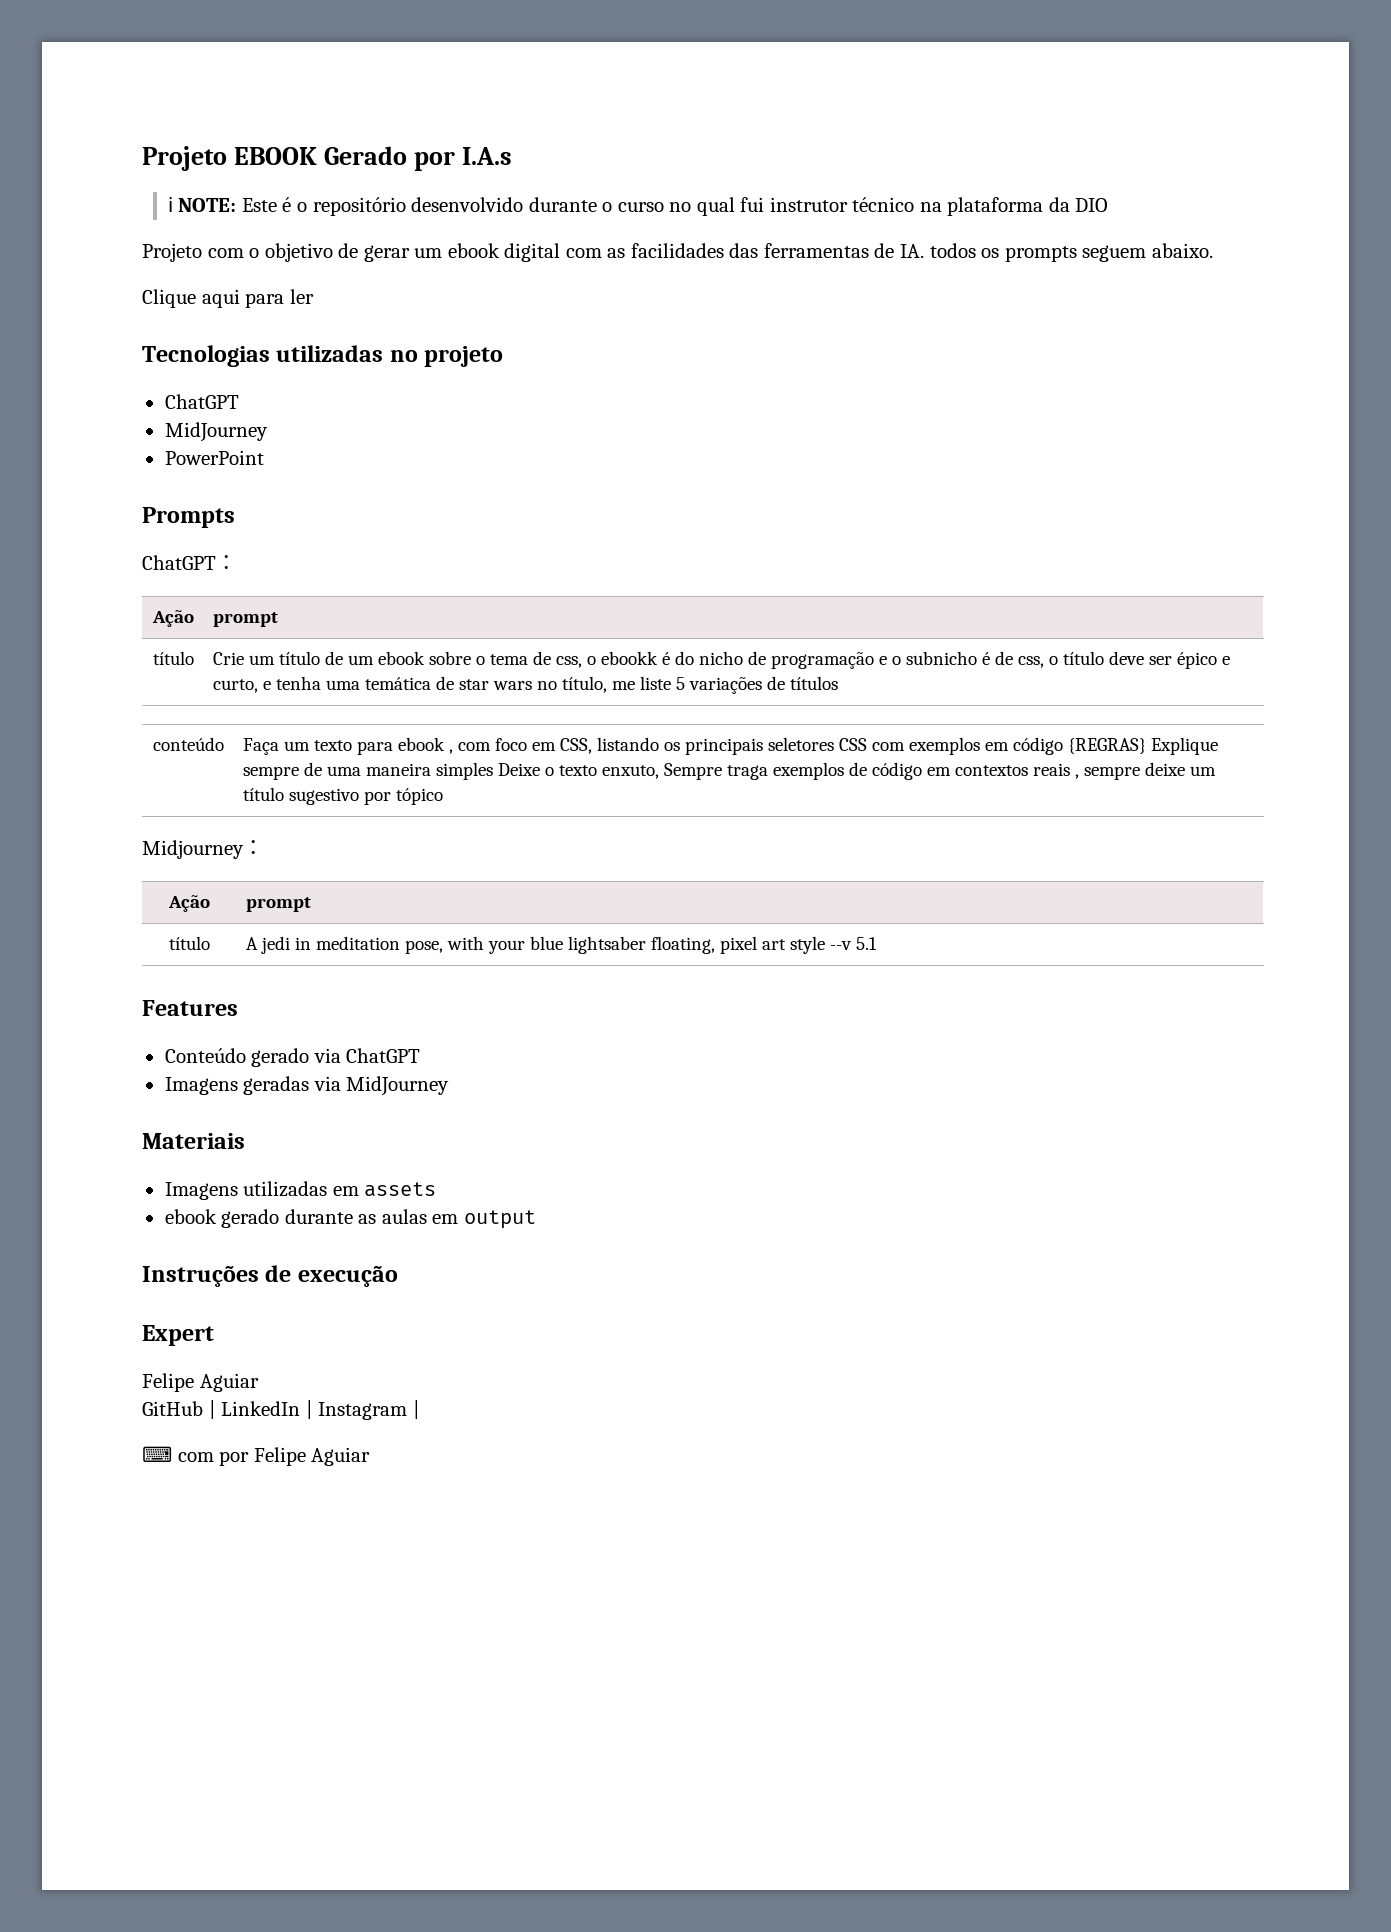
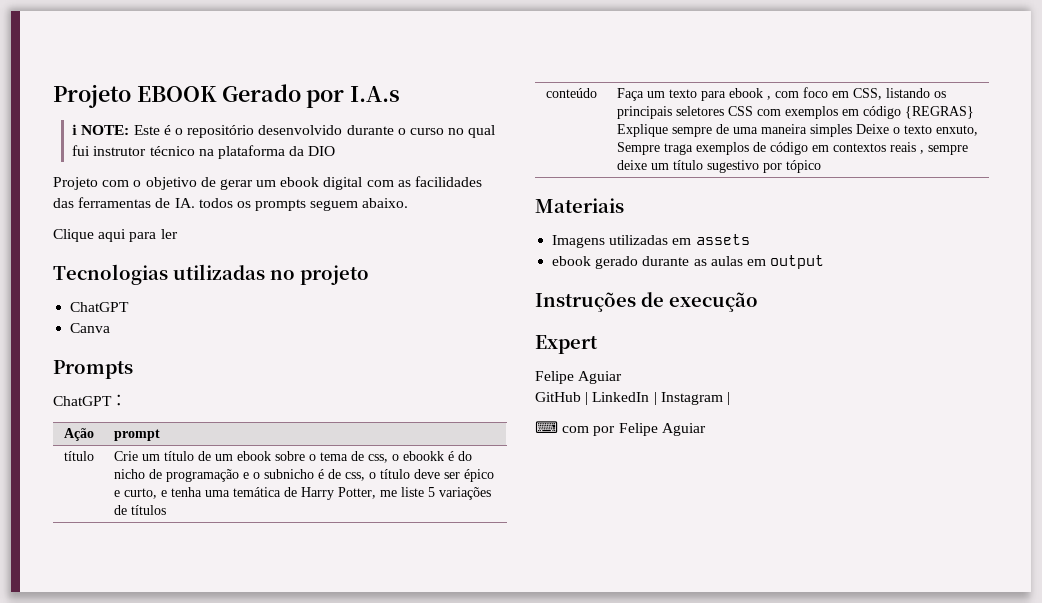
[164,422,268,442] [164,450,264,465] MidJourney // PowerPoint -> [70,323,111,333] Canva
[458,676,607,693] star wars no título, -> [301,487,377,500] Harry Potter,
[142,840,264,859] [168,895,210,912] [245,897,311,912] [169,936,210,950] [245,936,877,954] [142,1000,238,1016] [164,1048,421,1067] [164,1076,450,1096] // Midjourney： // Ação | prompt // título | A jedi in meditation pose, with your blue lightsaber floating, pixel art style --v 5.1 // Features // Conteúdo gerado via ChatGPT // Imagens geradas via MidJourney -> (822, 166) none

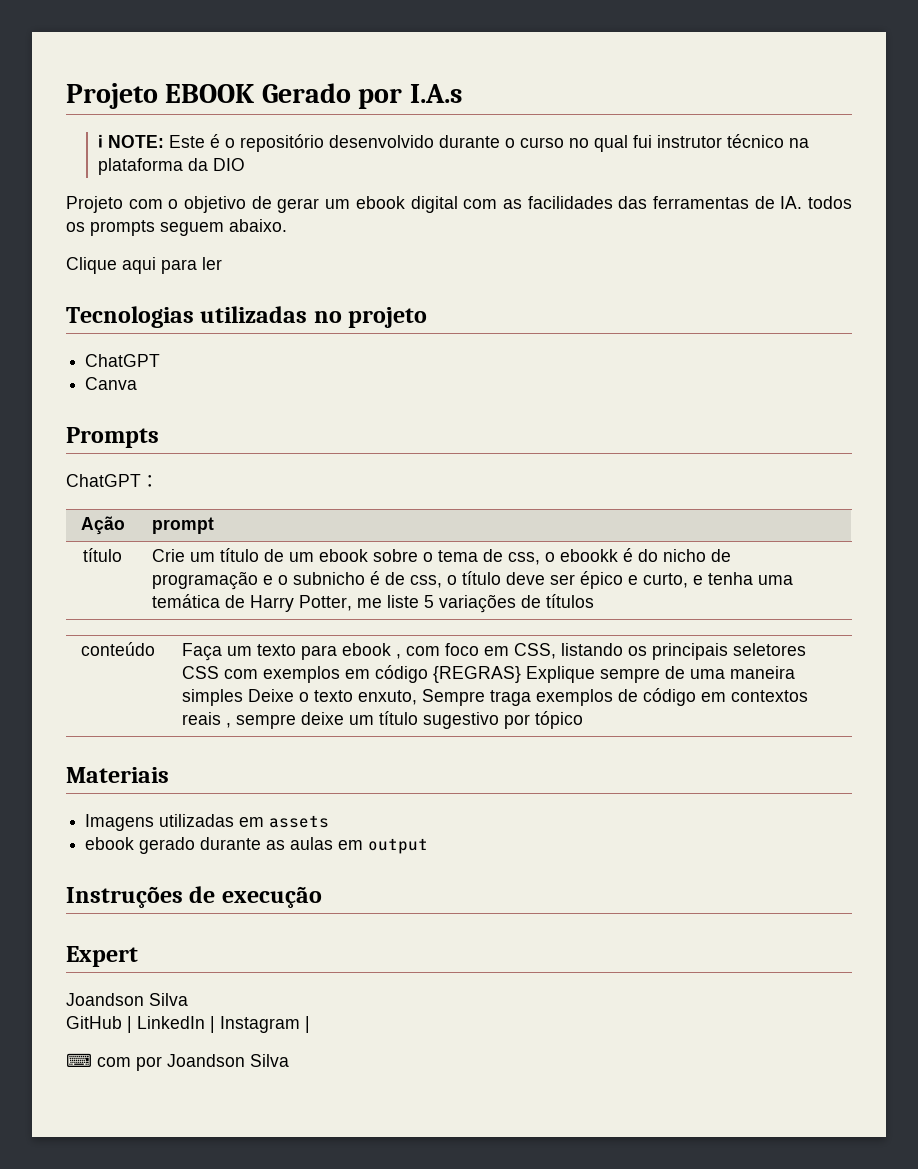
[535,371,623,384] Felipe Aguiar -> [66,993,188,1006] Joandson Silva
[618,423,706,436] Felipe Aguiar -> [167,1054,289,1067] Joandson Silva

